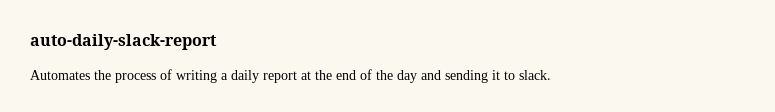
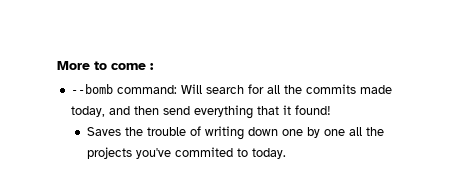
[30,34,217,50] [30,69,551,83] auto-daily-slack-report // Automates the process of writing a daily report at the end of the day and sending it to slack. -> [57,61,154,70] [71,84,393,94] [71,105,332,119] [86,126,384,140] [86,147,286,159] More to come : // --bomb command: Will search for all the commits made today, and then send everything that it found! // Saves the trouble of writing down one by one all the projects you've commited to today.

